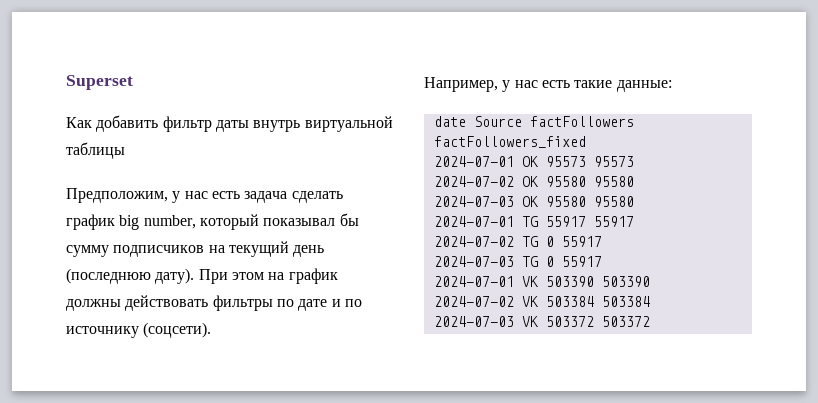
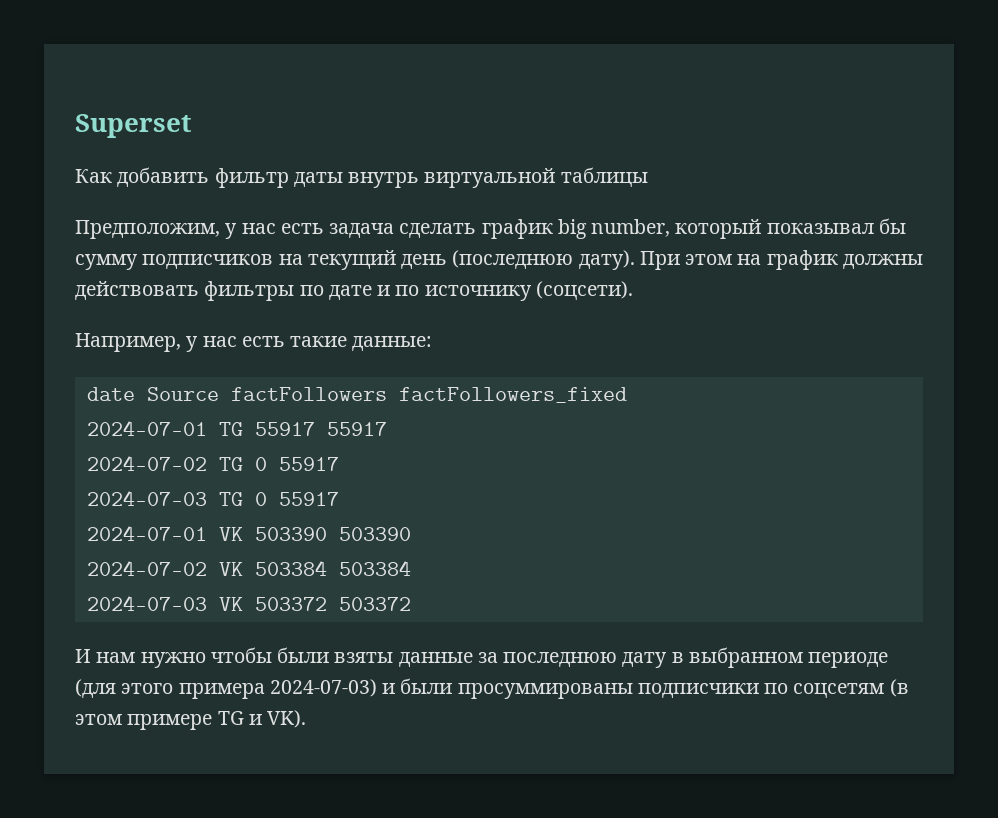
[433,156,634,167] [433,176,634,187] [433,196,634,207] // 2024-07-01 OK 95573 95573 // 2024-07-02 OK 95580 95580 // 2024-07-03 OK 95580 95580 -> (627, 395) none
(650, 321) none -> [75,647,889,668] [75,678,909,699] [75,710,307,730] // И нам нужно чтобы были взяты данные за последнюю дату в выбранном периоде (для этого примера 2024-07-03) и были просуммированы подписчики по соцсетям (в этом примере TG и VK).

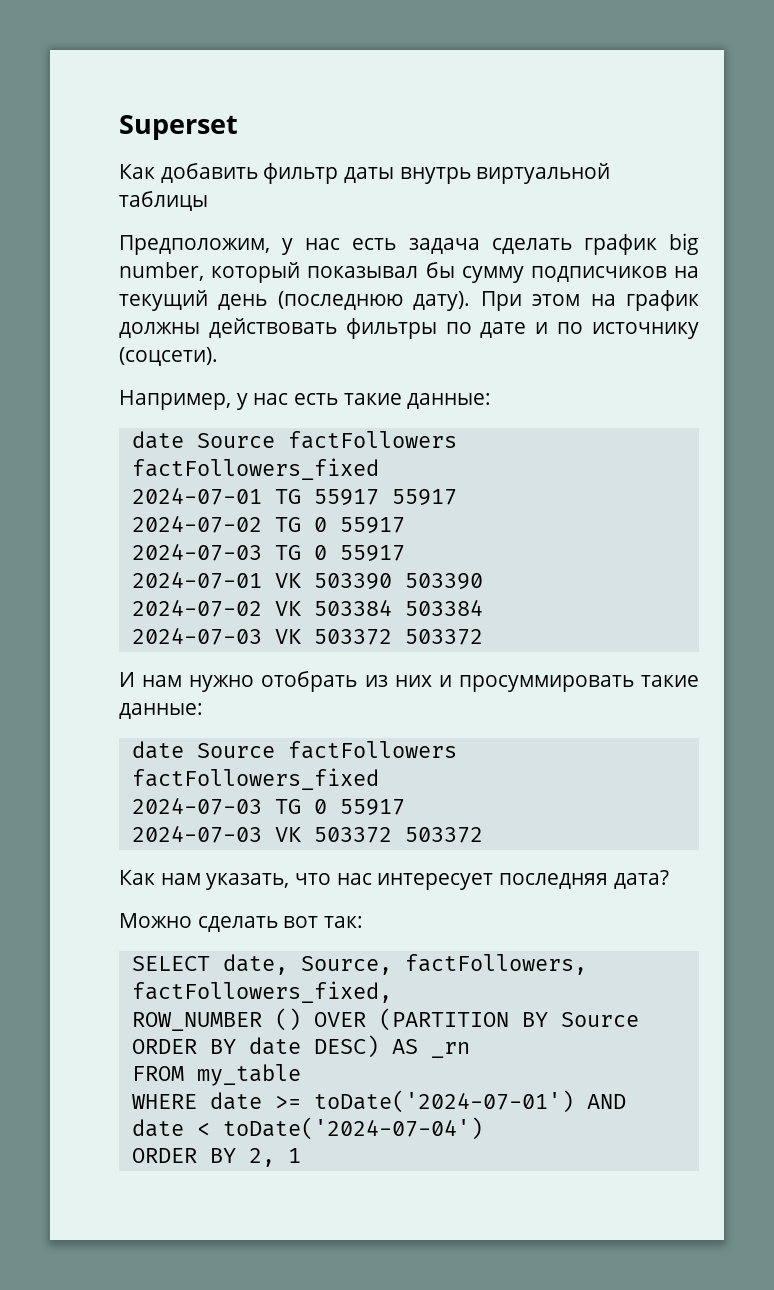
[210,647,889,668] [75,678,909,699] [75,710,307,730] чтобы были взяты данные за последнюю дату в выбранном периоде (для этого примера 2024-07-03) и были просуммированы подписчики по соцсетям (в этом примере TG и VK). -> [261,671,699,692] [119,703,203,719] [131,741,457,759] [131,768,379,790] [131,798,405,816] [131,826,483,843] [119,870,669,890] [119,913,364,932] [131,954,587,975] [131,981,392,1003] [131,1008,639,1031] [131,1035,470,1058] [131,1064,301,1086] [131,1090,626,1113] [131,1117,483,1140] [131,1148,301,1167] отобрать из них и просуммировать такие данные: // date Source factFollowers factFollowers_fixed // 2024-07-03 TG 0 55917 // 2024-07-03 VK 503372 503372 // Как нам указать, что нас интересует последняя дата? // Можно сделать вот так: // SELECT date, Source, factFollowers, factFollowers_fixed, // ROW_NUMBER () OVER (PARTITION BY Source ORDER BY date DESC) AS _rn // FROM my_table // WHERE date >= toDate('2024-07-01') AND date < toDate('2024-07-04') // ORDER BY 2, 1

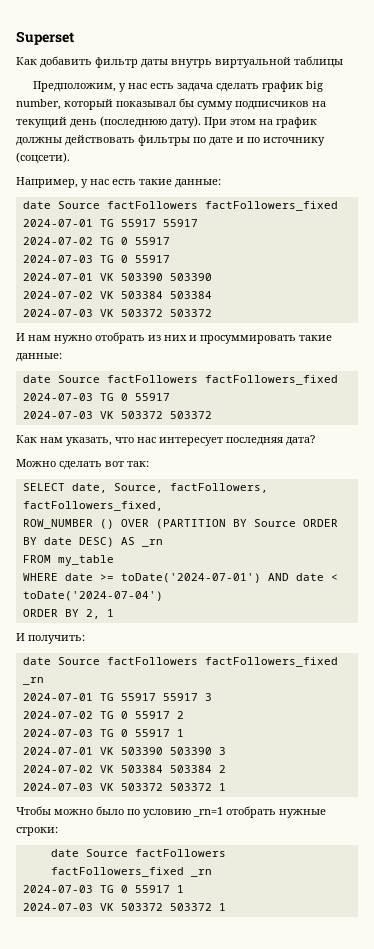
(301, 1155) none -> [16,633,85,644] [22,657,338,667] [22,677,44,685] [22,693,212,701] [22,711,184,719] [22,729,184,737] [22,747,226,755] [22,765,226,773] [22,783,226,791] [16,806,326,818] [16,827,58,836] [50,849,226,857] [50,867,212,877] [22,885,184,893] [22,903,226,911] // И получить: // date Source factFollowers factFollowers_fixed _rn // 2024-07-01 TG 55917 55917 3 // 2024-07-02 TG 0 55917 2 // 2024-07-03 TG 0 55917 1 // 2024-07-01 VK 503390 503390 3 // 2024-07-02 VK 503384 503384 2 // 2024-07-03 VK 503372 503372 1 // Чтобы можно было по условию _rn=1 отобрать нужные строки: // date Source factFollowers factFollowers_fixed _rn // 2024-07-03 TG 0 55917 1 // 2024-07-03 VK 503372 503372 1

